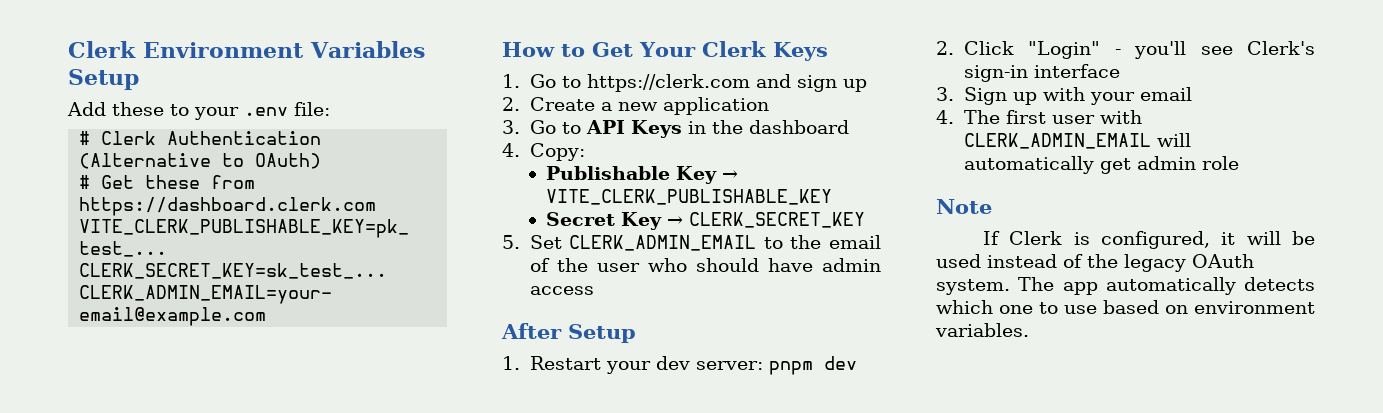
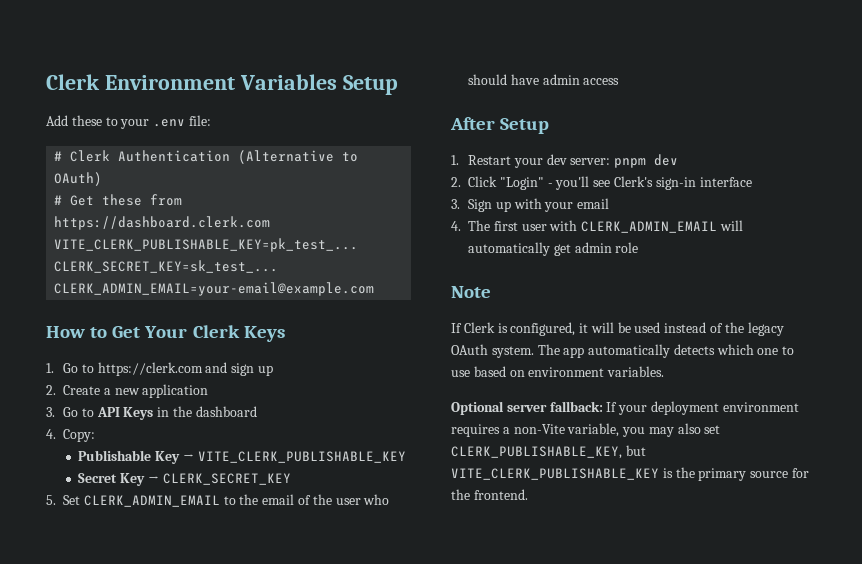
(1029, 330) none -> [451,401,799,415] [451,423,721,437] [451,445,646,459] [451,467,809,481] [451,489,528,500] // Optional server fallback: If your deployment environment requires a non-Vite variable, you may also set CLERK_PUBLISHABLE_KEY, but VITE_CLERK_PUBLISHABLE_KEY is the primary source for the frontend.

